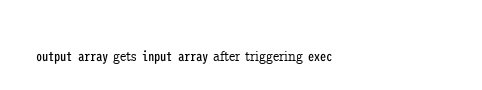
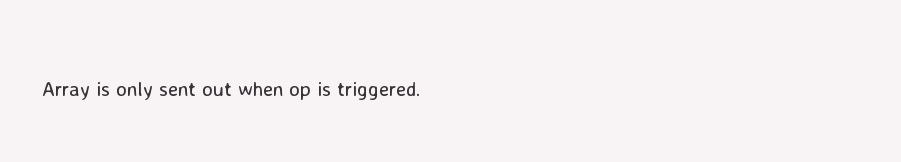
[36,50,332,64] output array gets input array after triggering exec -> [42,82,420,100] Array is only sent out when op is triggered.

